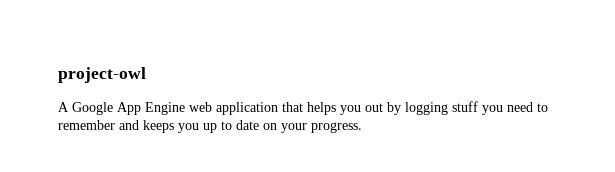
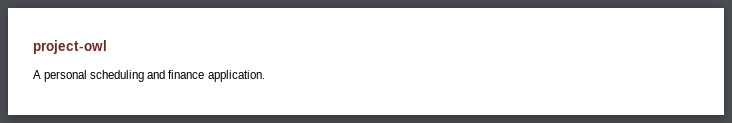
[72,101,548,115] [58,120,362,133] Google App Engine web application that helps you out by logging stuff you need to remember and keeps you up to date on your progress. -> [44,70,265,82] personal scheduling and finance application.

